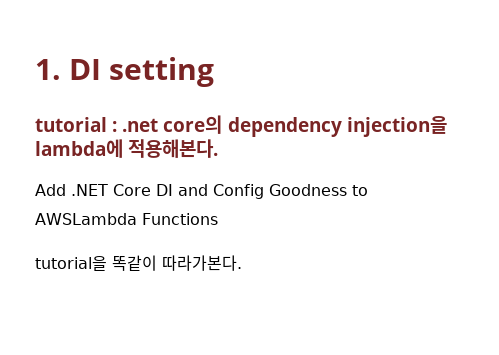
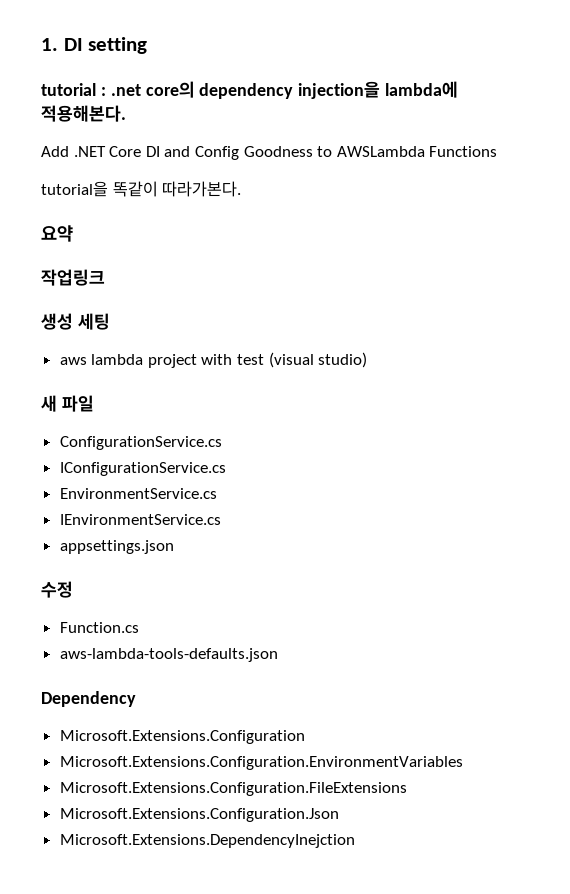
(242, 263) none -> [41,225,73,242] [41,269,105,286] [41,313,110,330] [59,352,368,368] [41,395,94,412] [59,436,222,450] [59,462,226,476] [59,488,217,499] [59,514,221,525] [59,540,174,554] [41,581,73,598] [59,622,139,633] [59,648,278,662] [41,691,136,707] [59,730,305,744] [59,756,463,770] [59,782,407,796] [59,808,339,822] [59,834,355,848] // 요약 // 작업링크 // 생성 세팅 // aws lambda project with test (visual studio) // 새 파일 // ConfigurationService.cs // IConfigurationService.cs // EnvironmentService.cs // IEnvironmentService.cs // appsettings.json // 수정 // Function.cs // aws-lambda-tools-defaults.json // Dependency // Microsoft.Extensions.Configuration // Microsoft.Extensions.Configuration.EnvironmentVariables // Microsoft.Extensions.Configuration.FileExtensions // Microsoft.Extensions.Configuration.Json // Microsoft.Extensions.DependencyInejction

